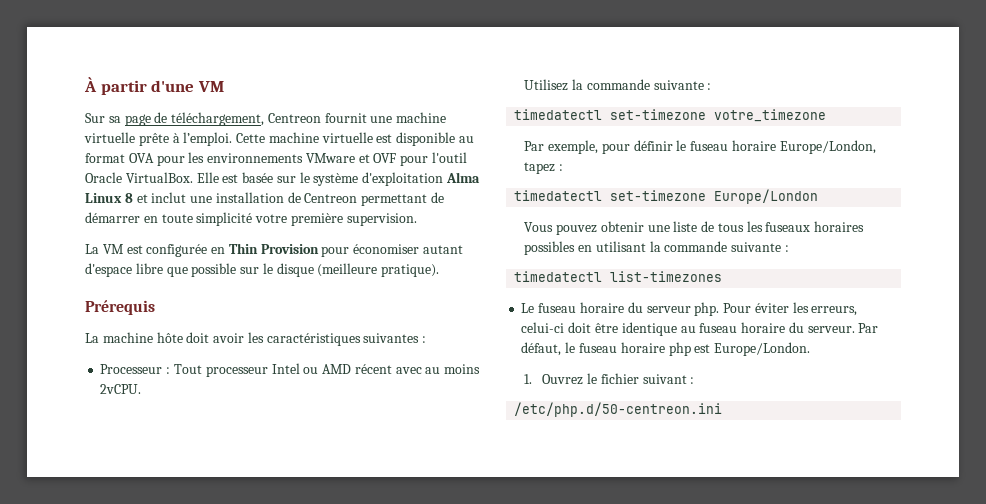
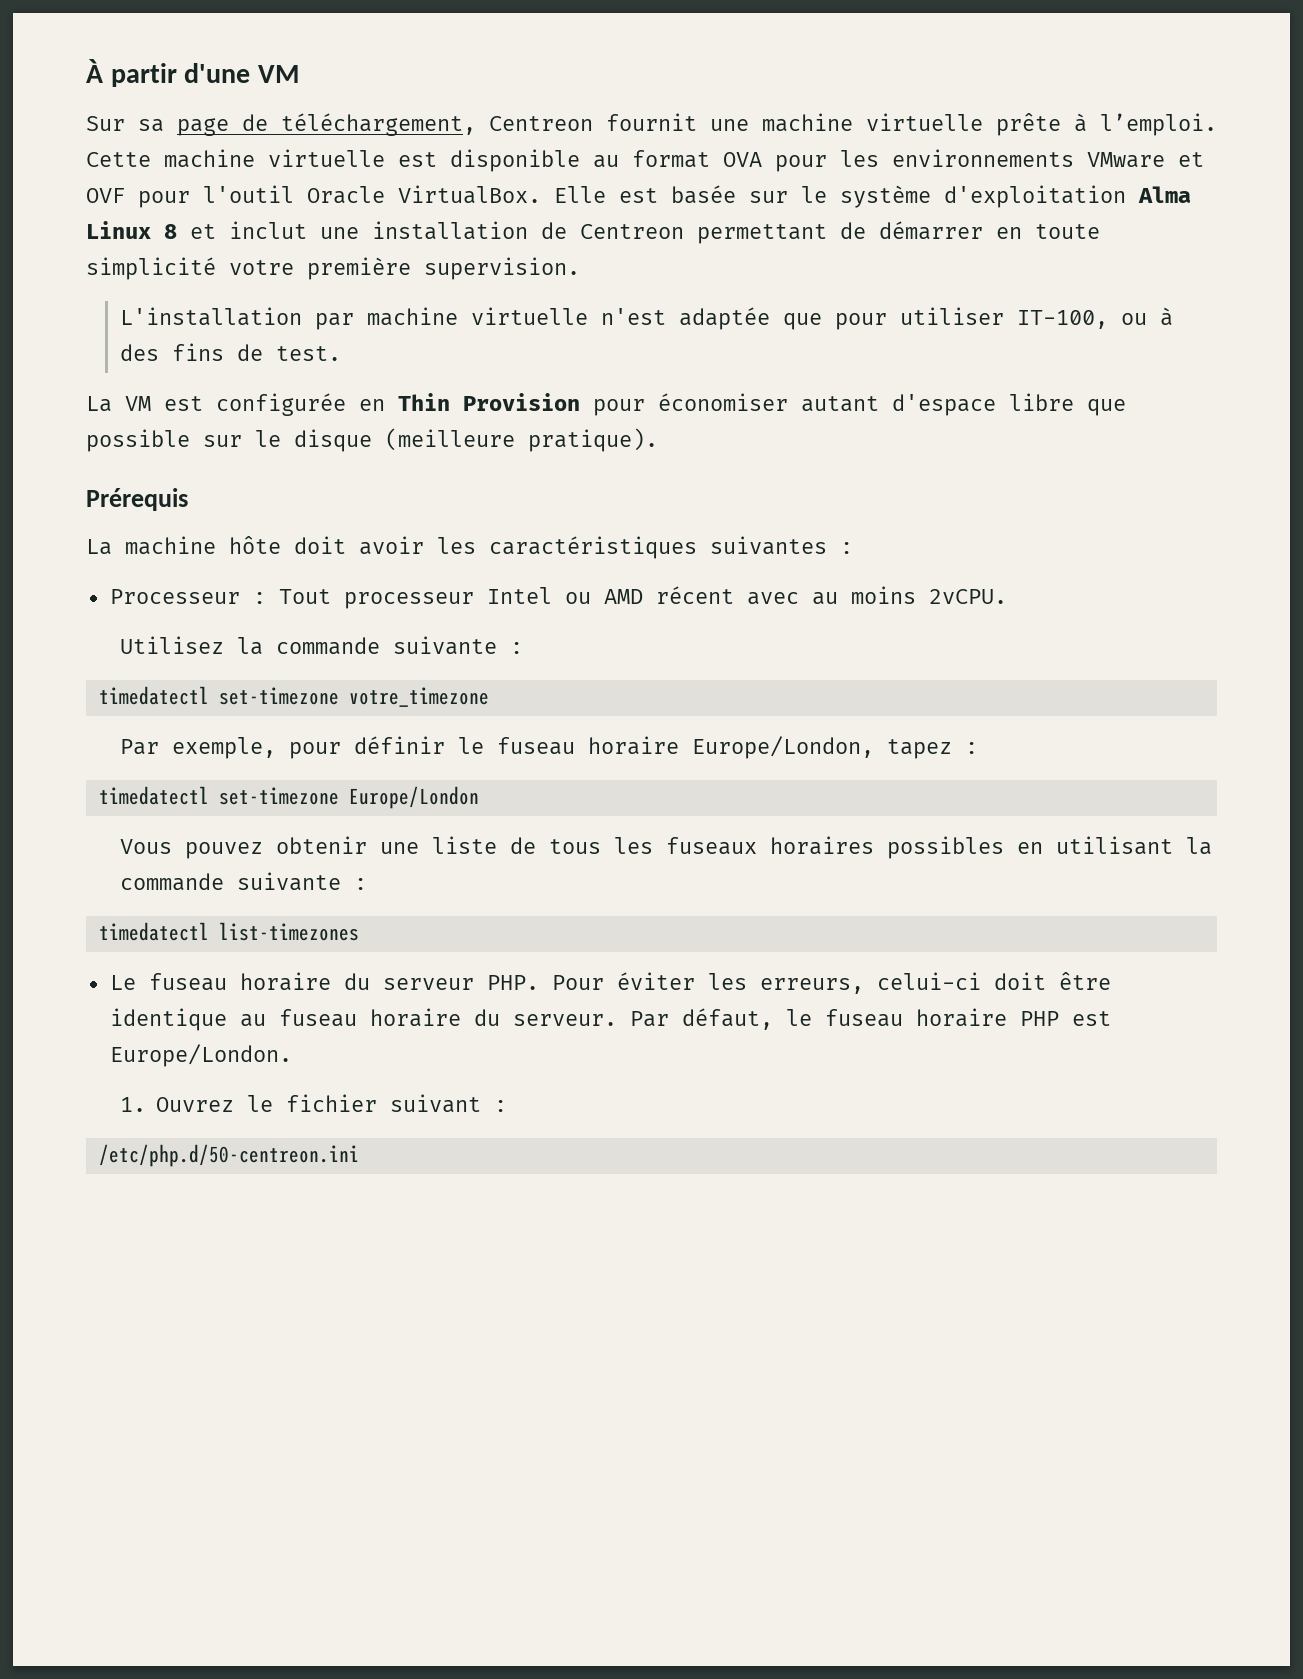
(417, 219) none -> [119,307,1173,330] [119,343,341,361] // L'installation par machine virtuelle n'est adaptée que pour utiliser IT-100, ou à des fins de test.
[694,302,720,316] php. -> [486,975,539,990] PHP.
[668,342,691,356] php -> [1019,1011,1059,1026] PHP

